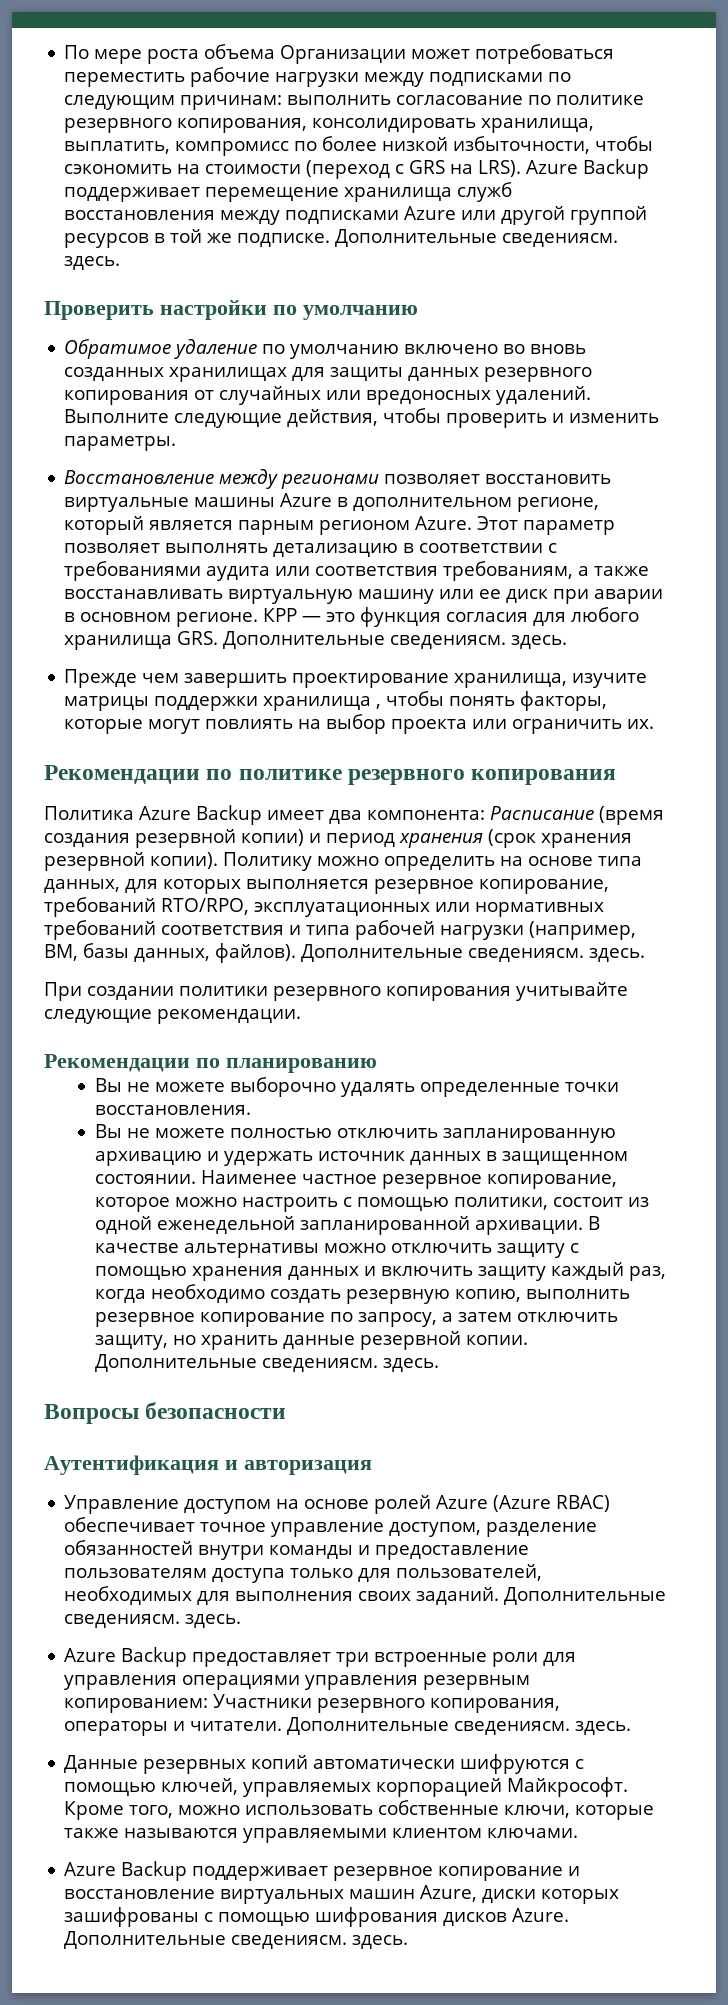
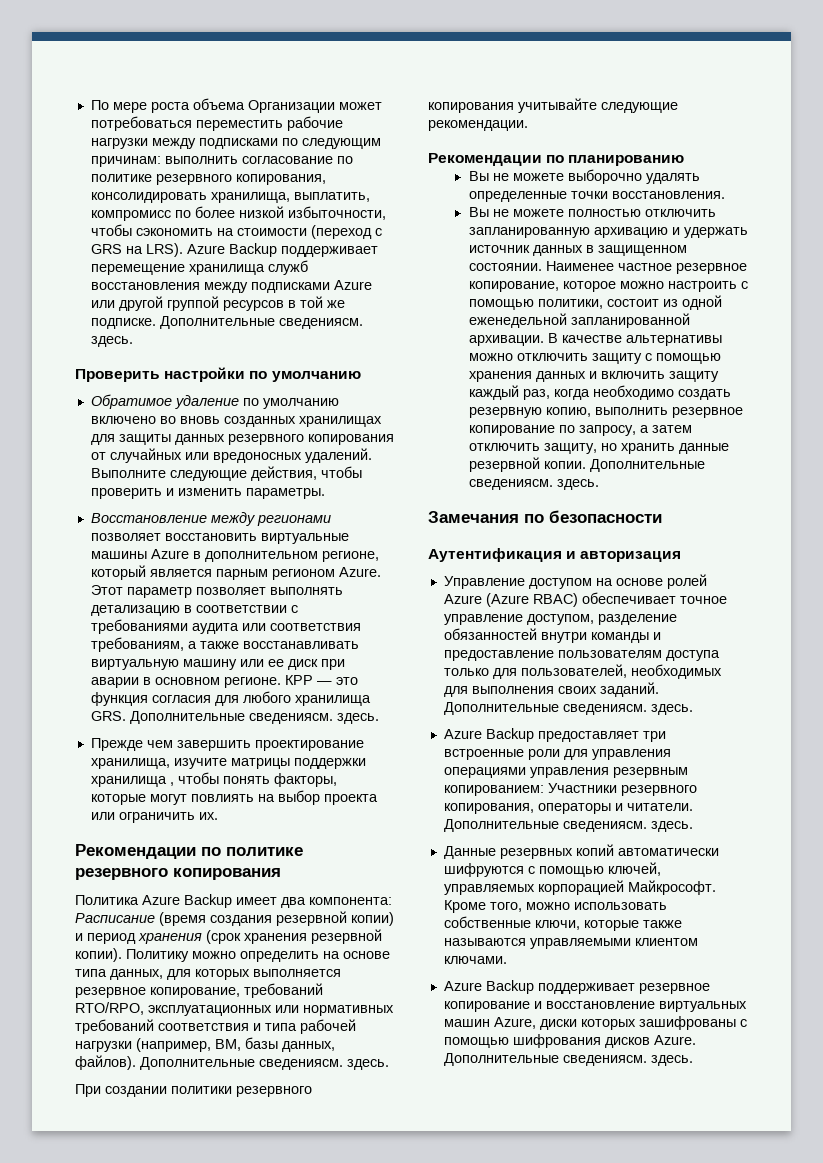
[44,1404,139,1424] Вопросы -> [428,511,544,523] Замечания по

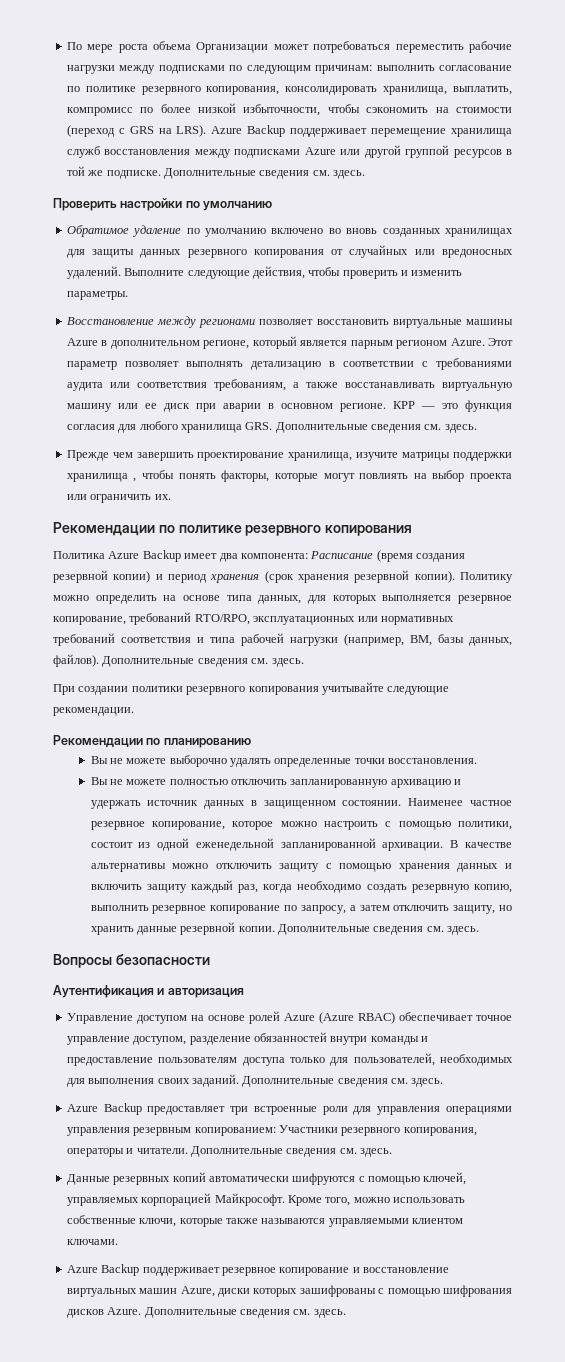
[278,318,363,329] сведениясм. -> [259,170,330,179] сведения см.
[248,713,333,724] сведениясм. -> [371,424,442,433] сведения см.
[259,1059,343,1070] сведениясм. -> [197,658,269,667] сведения см.
[468,479,599,490] [428,511,544,523] сведениясм. здесь. // Замечания по -> [373,926,480,935] [53,954,112,968] сведения см. здесь. // Вопросы
[562,704,647,715] сведениясм. -> [337,1078,408,1087] сведения см.
[562,821,647,832] сведениясм. -> [286,1148,357,1157] сведения см.
[562,1055,647,1066] сведениясм. -> [239,1309,311,1318] сведения см.

